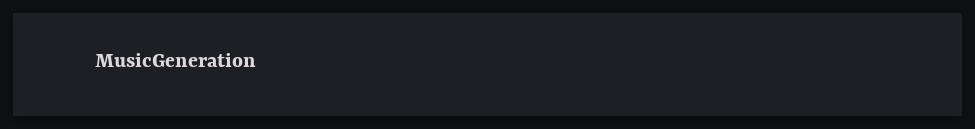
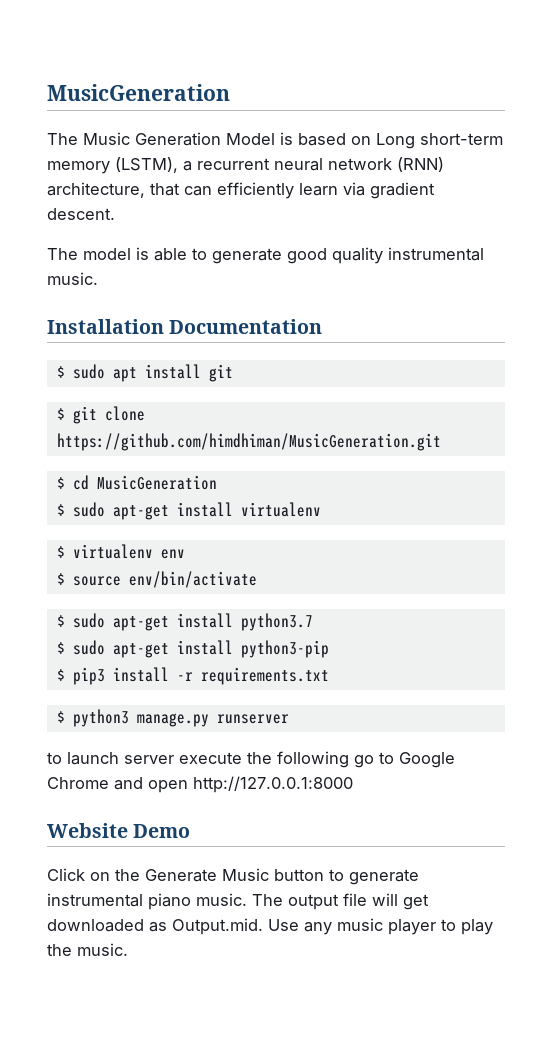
[95,53,256,67] MusicGeneration -> [47,84,230,101] [47,132,503,149] [47,157,444,174] [47,182,435,199] [47,208,115,220] [47,247,484,264] [47,272,98,285] [47,319,323,334] [56,364,233,382] [56,406,145,424] [56,433,441,451] [56,475,217,490] [56,502,321,520] [56,544,185,559] [56,571,257,588] [56,613,313,631] [56,640,329,658] [56,667,329,685] [56,709,289,727] [47,751,455,768] [47,776,353,793] [47,823,191,838] [47,868,419,885] [47,893,429,910] [47,918,493,935] [47,943,128,956] MusicGeneration // The Music Generation Model is based on Long short-term memory (LSTM), a recurrent neural network (RNN) architecture, that can efficiently learn via gradient descent. // The model is able to generate good quality instrumental music. // Installation Documentation // $ sudo apt install git // $ git clone https://github.com/himdhiman/MusicGeneration.git // $ cd MusicGeneration // $ sudo apt-get install virtualenv // $ virtualenv env // $ source env/bin/activate // $ sudo apt-get install python3.7 // $ sudo apt-get install python3-pip // $ pip3 install -r requirements.txt // $ python3 manage.py runserver // to launch server execute the following go to Google Chrome and open http://127.0.0.1:8000 // Website Demo // Click on the Generate Music button to generate instrumental piano music. The output file will get downloaded as Output.mid. Use any music player to play the music.

